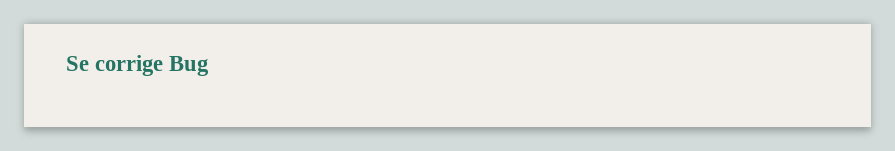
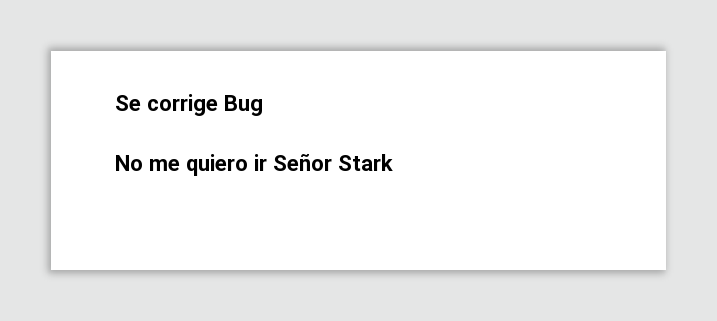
(210, 66) none -> [115,153,393,176] // No me quiero ir Señor Stark

